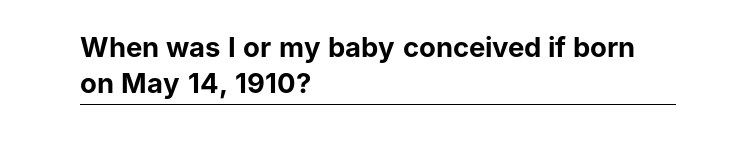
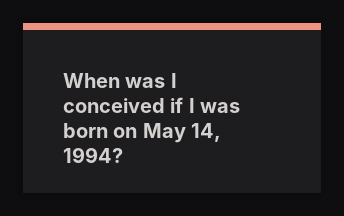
[243,35,566,63] or my baby conceived if -> [63,97,241,113] conceived if I was
[235,72,312,93] 1910? -> [63,147,123,163] 1994?

